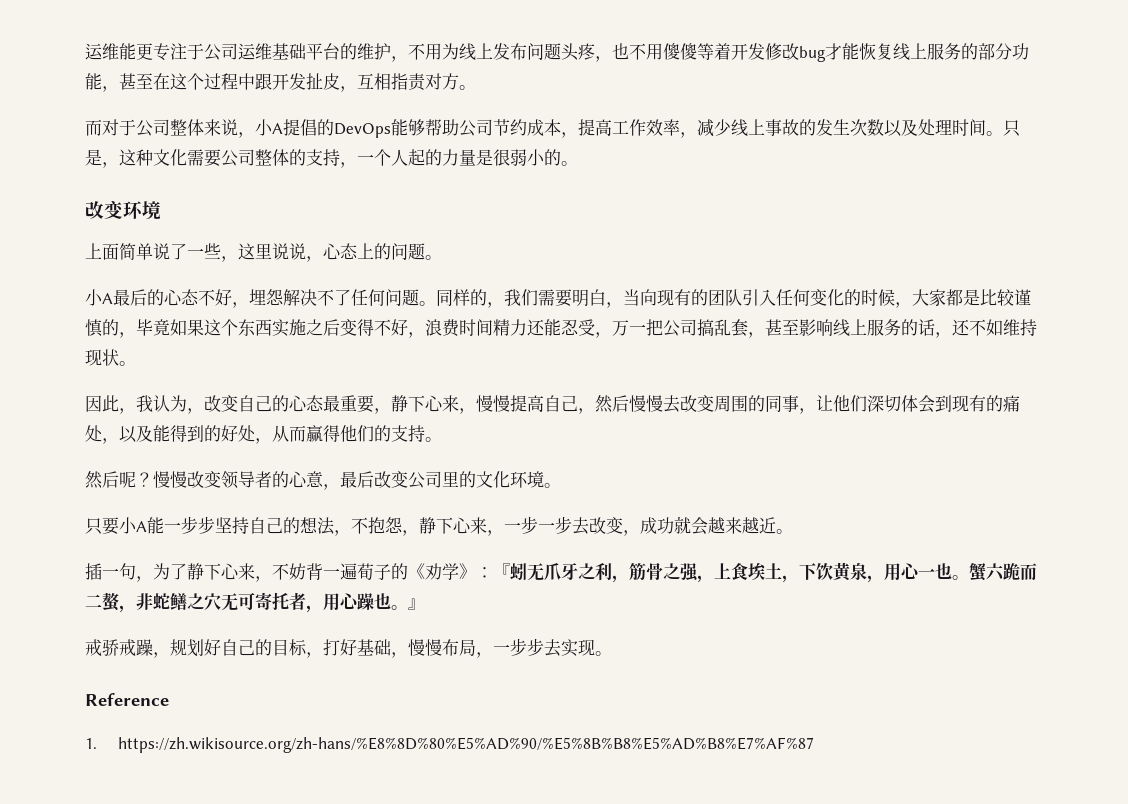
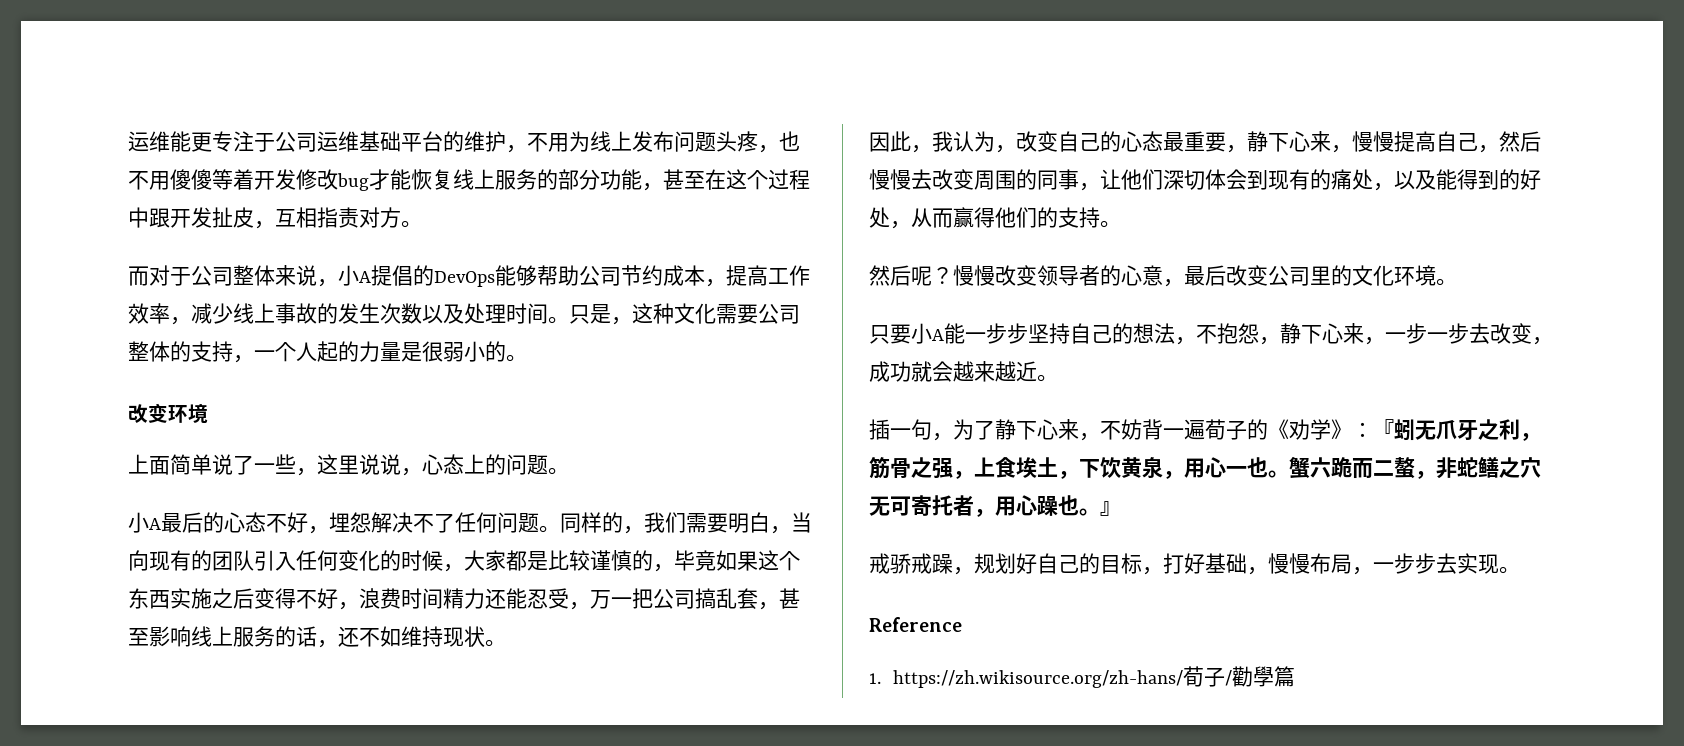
[117,737,814,753] https://zh.wikisource.org/zh-hans/%E8%8D%80%E5%AD%90/%E5%8B%B8%E5%AD%B8%E7%AF%87 -> [892,666,1295,688] https://zh.wikisource.org/zh-hans/荀子/勸學篇

